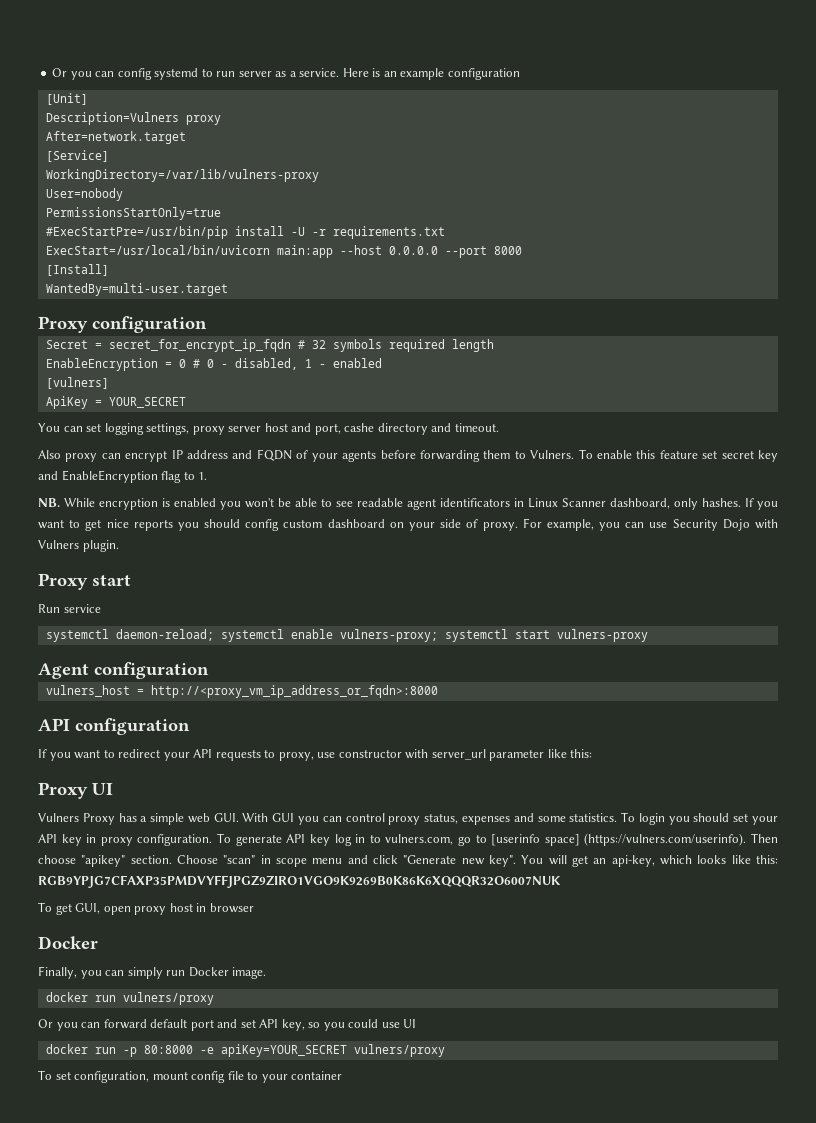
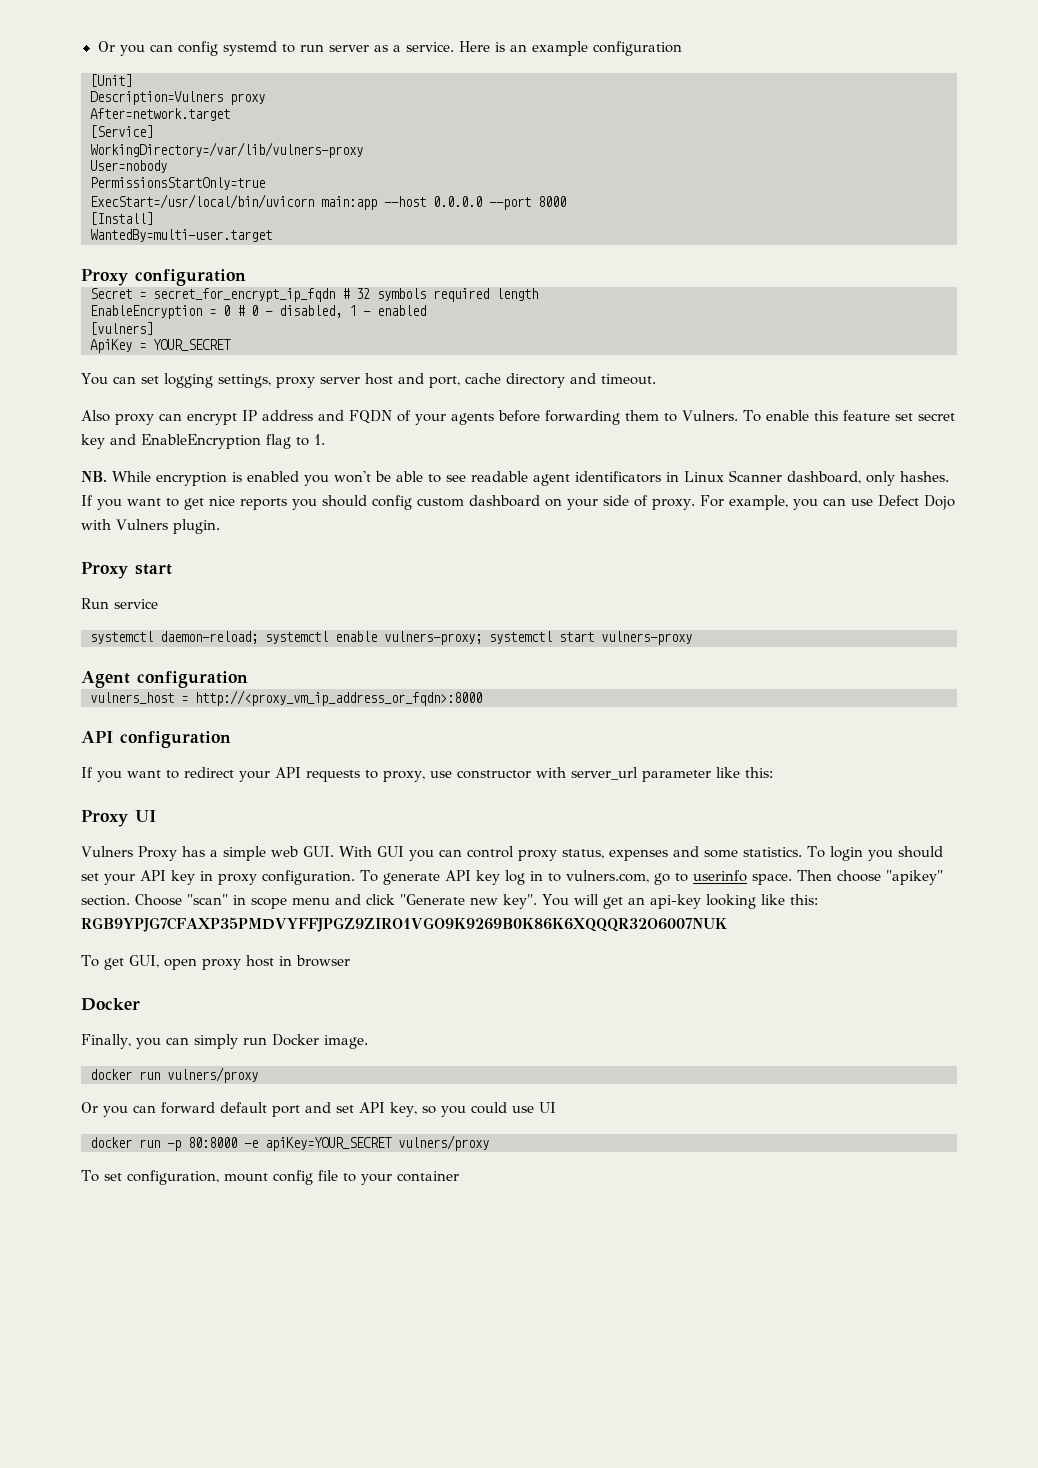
[45,226,445,239] // #ExecStartPre=/usr/bin/pip install -U -r requirements.txt -> (265, 183) none
[344,423,375,432] cashe -> [464,373,501,384] cache
[672,519,718,531] Security -> [877,495,919,507] Defect
[491,833,747,846] [userinfo space] (https://vulners.com/userinfo). -> [692,870,792,885] userinfo space.
[611,855,727,867] api-key, which looks -> [649,894,756,909] api-key looking

